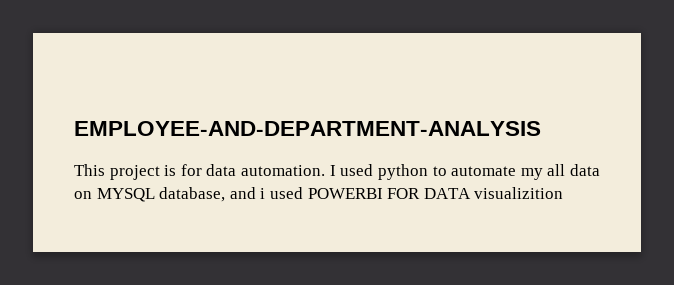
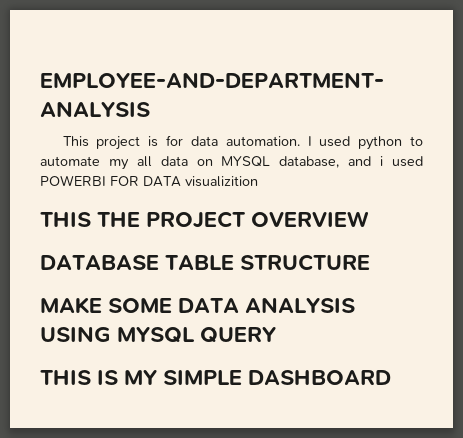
(564, 193) none -> [40,211,370,229] [40,254,371,271] [40,297,356,314] [40,326,277,343] [40,370,392,385] // THIS THE PROJECT OVERVIEW // DATABASE TABLE STRUCTURE // MAKE SOME DATA ANALYSIS USING MYSQL QUERY // THIS IS MY SIMPLE DASHBOARD

